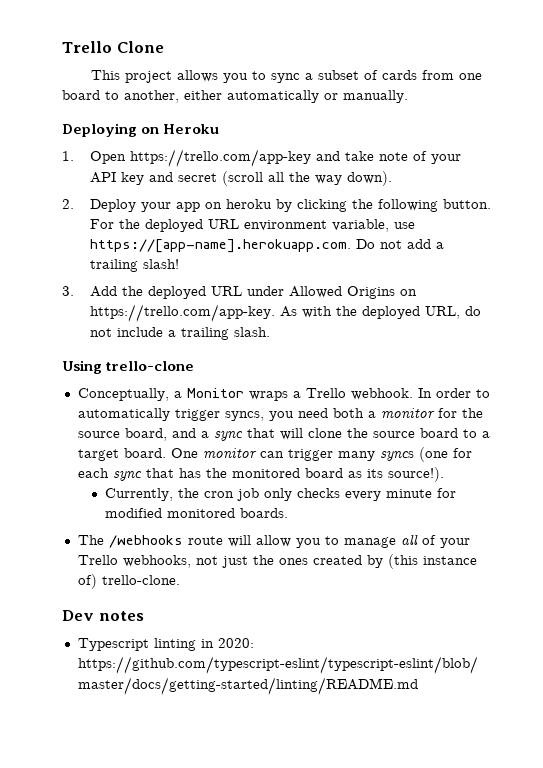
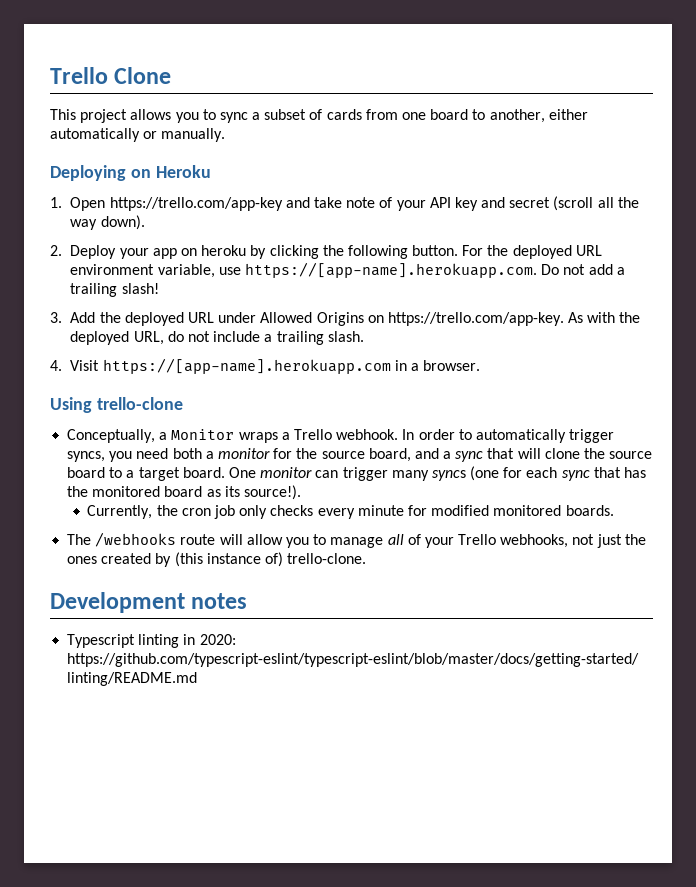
(270, 332) none -> [50,358,481,374] // 4. Visit https://[app-name].herokuapp.com in a browser.
[62,610,94,621] Dev -> [50,592,185,613] Development

